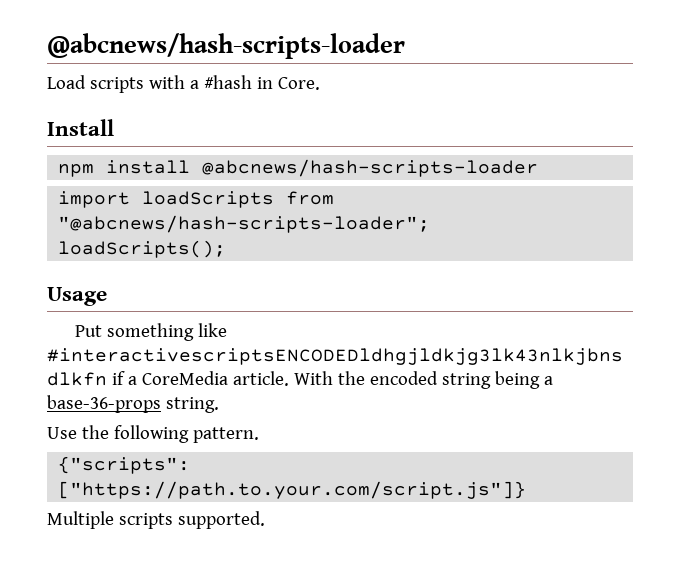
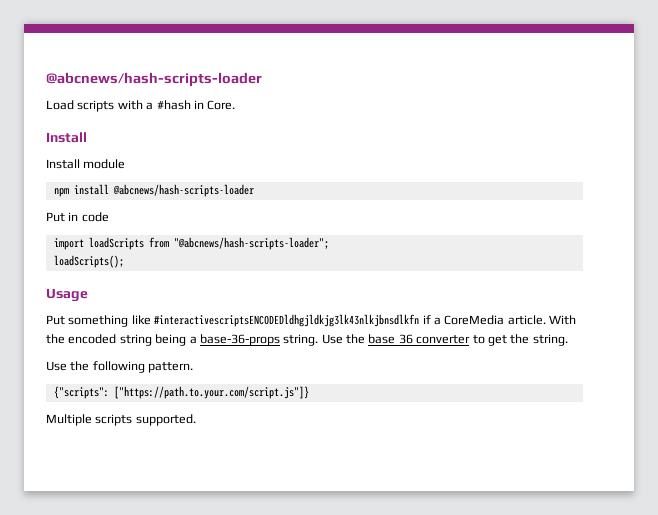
(114, 127) none -> [46,159,126,169] // Install module
(539, 168) none -> [46,212,109,222] // Put in code
(219, 405) none -> [321,334,568,346] Use the base 36 converter to get the string.

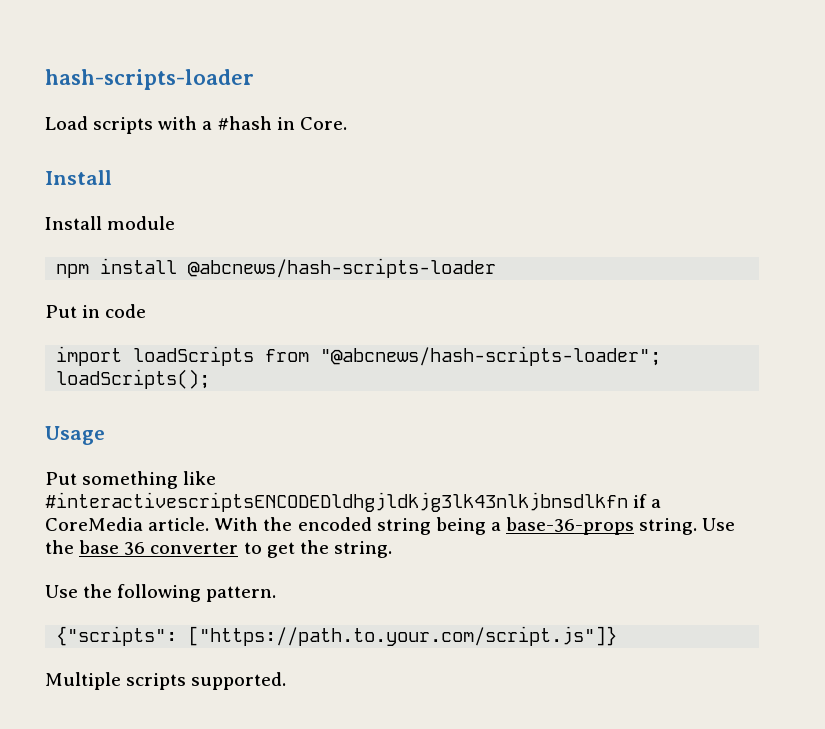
[46,72,262,87] @abcnews/hash-scripts-loader -> [45,69,254,90] hash-scripts-loader

